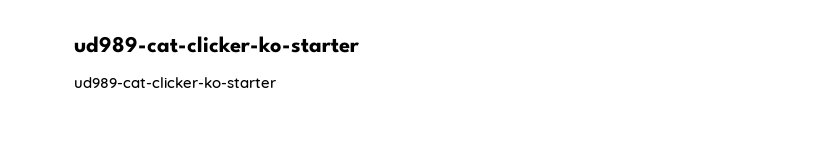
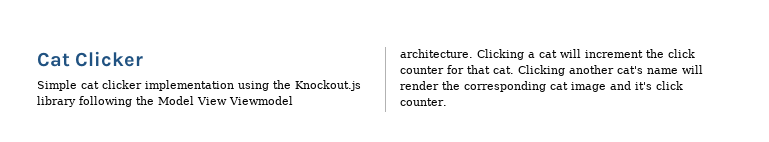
[74,36,359,53] [74,77,276,88] ud989-cat-clicker-ko-starter // ud989-cat-clicker-ko-starter -> [37,51,144,67] [37,80,361,91] [37,96,293,107] [400,49,695,60] [400,65,703,76] [400,81,683,92] [400,98,447,106] Cat Clicker // Simple cat clicker implementation using the Knockout.js library following the Model View Viewmodel architecture. Clicking a cat will increment the click counter for that cat. Clicking another cat's name will render the corresponding cat image and it's click counter.

